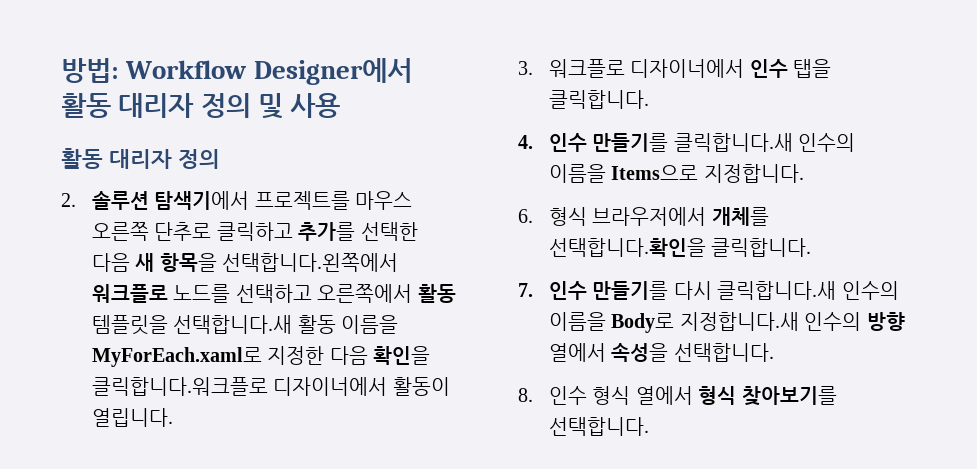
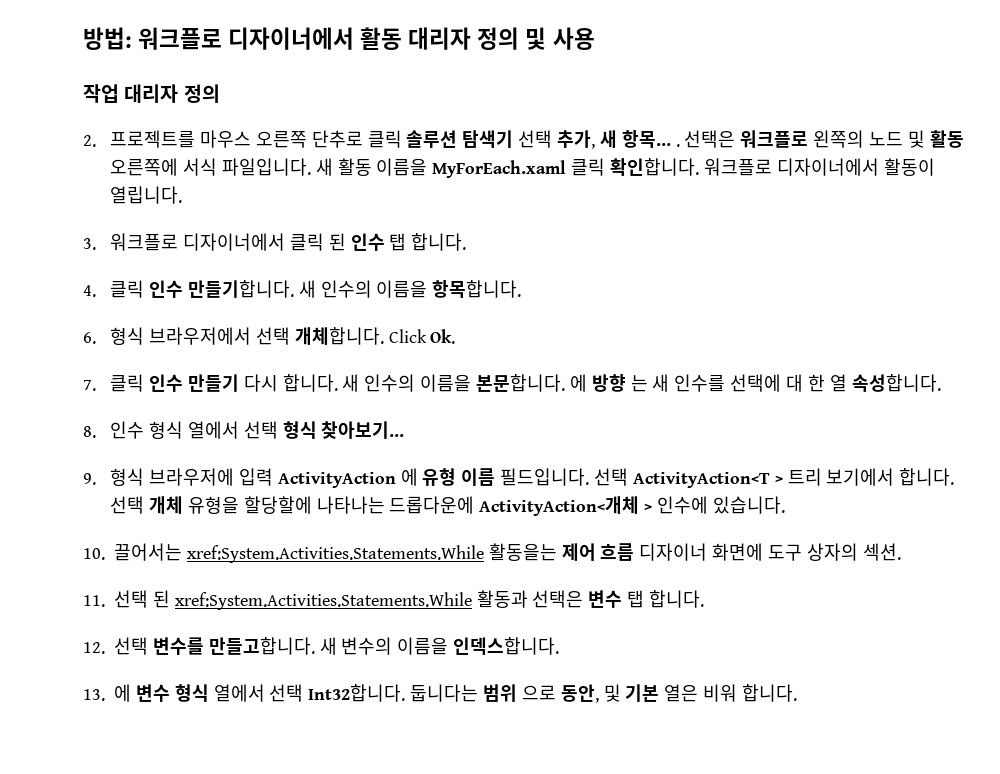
[125,58,412,85] Workflow Designer에서 -> [138,27,355,50] 워크플로 디자이너에서
[61,148,103,169] 활동 -> [83,84,119,103] 작업
[91,191,250,210] 솔루션 탐색기에서 -> (96, 141) none
[216,222,418,241] [91,253,399,272] [91,284,456,303] [91,315,399,335] [91,346,431,367] [91,377,268,396] 클릭하고 추가를 선택한 다음 새 항목을 선택합니다.왼쪽에서 워크플로 노드를 선택하고 오른쪽에서 활동 템플릿을 선택합니다.새 활동 이름을 MyForEach.xaml로 지정한 다음 확인을 클릭합니다.워크플로 -> [367,130,964,149] [110,158,772,178] 클릭 솔루션 탐색기 선택 추가, 새 항목... . 선택은 워크플로 왼쪽의 노드 및 활동 오른쪽에 서식 파일입니다. 새 활동 이름을 MyForEach.xaml 클릭 확인합니다. 워크플로
[749,59,832,78] [548,90,649,109] [518,133,856,152] [548,164,804,183] [518,207,769,226] [548,238,812,257] [518,281,899,300] [548,312,905,333] [548,343,774,362] [518,386,837,406] [548,417,649,436] 인수 탭을 클릭합니다. // 4. 인수 만들기를 클릭합니다.새 인수의 이름을 Items으로 지정합니다. // 6. 형식 브라우저에서 개체를 선택합니다.확인을 클릭합니다. // 7. 인수 만들기를 다시 클릭합니다.새 인수의 이름을 Body로 지정합니다.새 인수의 방향 열에서 속성을 선택합니다. // 8. 인수 형식 열에서 형식 찾아보기를 선택합니다. -> [289,233,467,251] [83,280,522,298] [83,327,456,345] [83,374,941,392] [83,421,405,439] [83,468,955,488] [110,496,785,516] [83,543,901,563] [83,590,705,610] [83,637,560,655] [83,684,798,703] 클릭 된 인수 탭 합니다. // 4. 클릭 인수 만들기합니다. 새 인수의 이름을 항목합니다. // 6. 형식 브라우저에서 선택 개체합니다. Click Ok. // 7. 클릭 인수 만들기 다시 합니다. 새 인수의 이름을 본문합니다. 에 방향 는 새 인수를 선택에 대 한 열 속성합니다. // 8. 인수 형식 열에서 선택 형식 찾아보기... // 9. 형식 브라우저에 입력 ActivityAction 에 유형 이름 필드입니다. 선택 ActivityAction<T > 트리 보기에서 합니다. 선택 개체 유형을 할당할에 나타나는 드롭다운에 ActivityAction<개체 > 인수에 있습니다. // 10. 끌어서는 xref:System.Activities.Statements.While 활동을는 제어 흐름 디자이너 화면에 도구 상자의 섹션. // 11. 선택 된 xref:System.Activities.Statements.While 활동과 선택은 변수 탭 합니다. // 12. 선택 변수를 만들고합니다. 새 변수의 이름을 인덱스합니다. // 13. 에 변수 형식 열에서 선택 Int32합니다. 둡니다는 범위 으로 동안, 및 기본 열은 비워 합니다.

